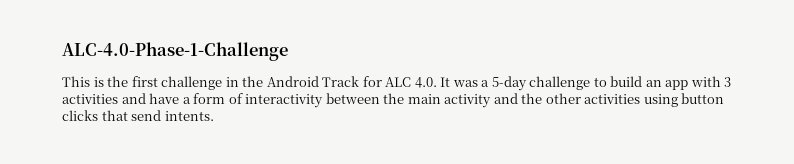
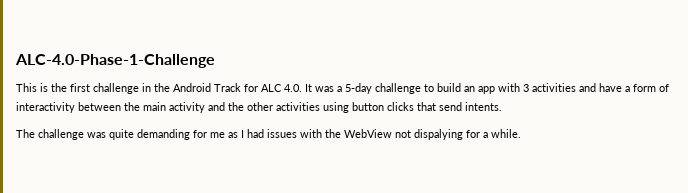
(214, 116) none -> [16,129,521,140] // The challenge was quite demanding for me as I had issues with the WebView not dispalying for a while.

